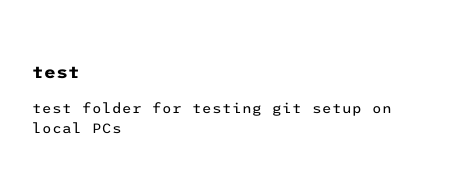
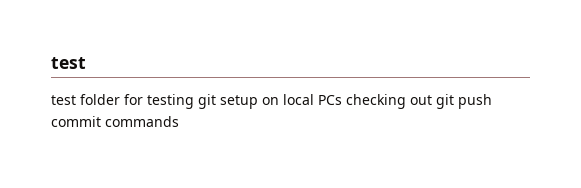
(122, 128) none -> [346,94,492,109] [51,116,179,127] checking out git push commit commands

